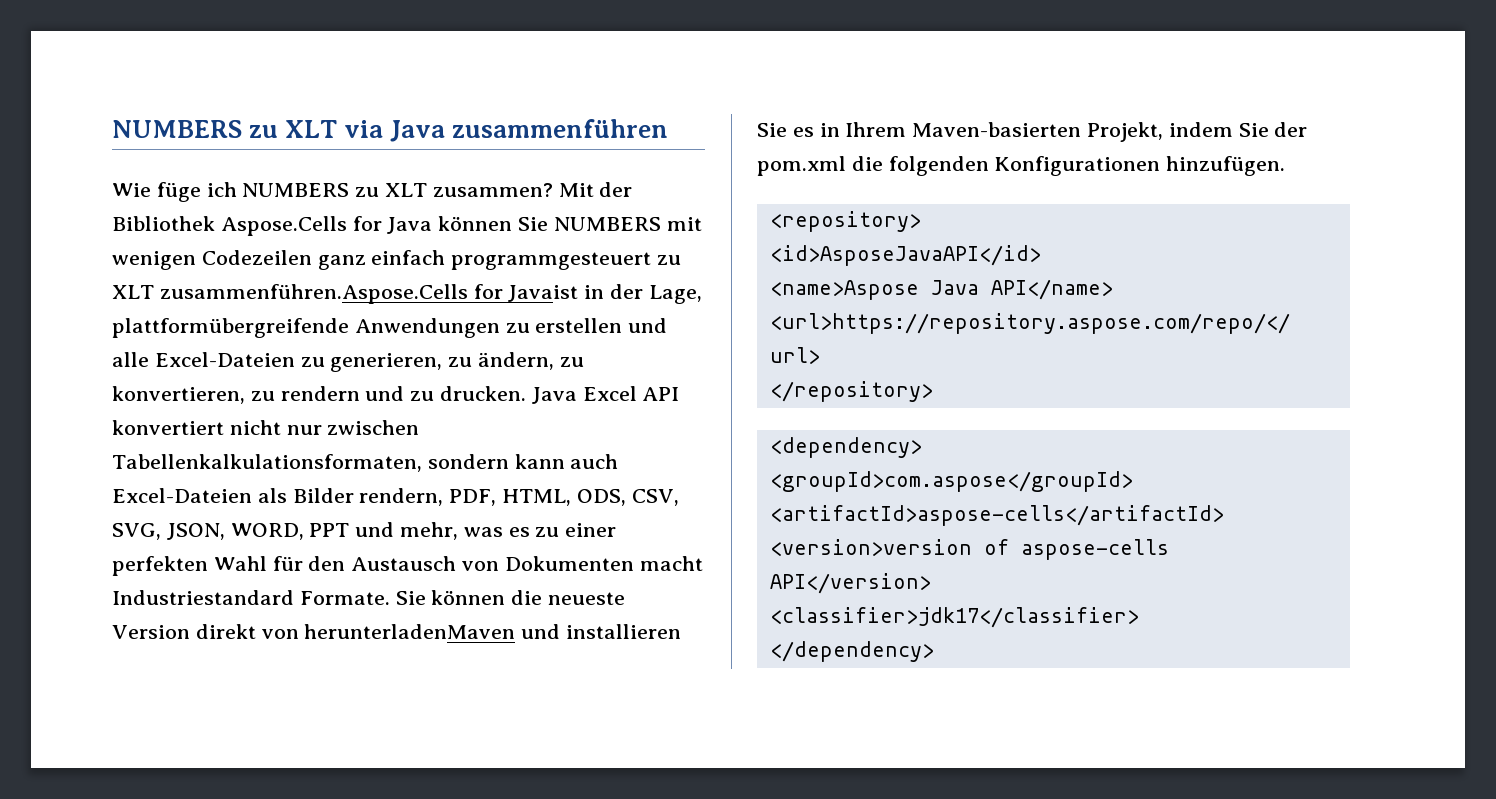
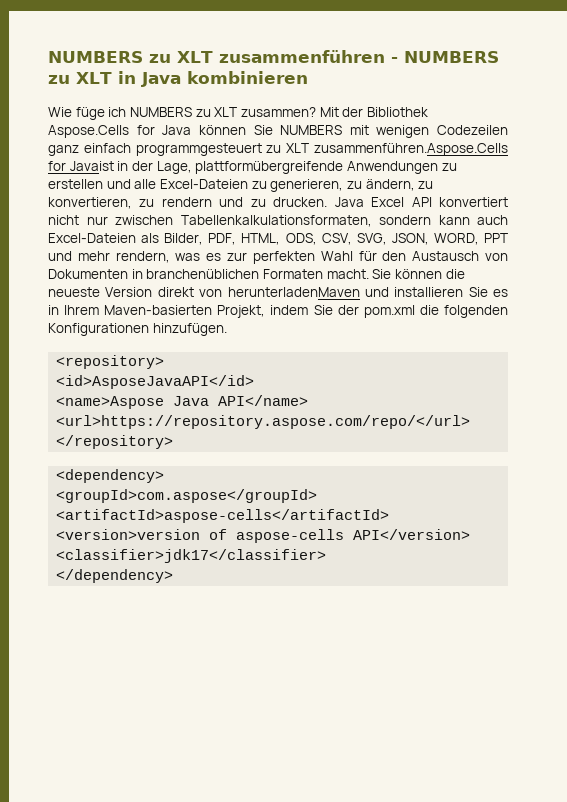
[112,119,669,142] NUMBERS zu XLT via Java zusammenführen -> [48,50,499,63] [48,71,308,87] NUMBERS zu XLT zusammenführen - NUMBERS zu XLT in Java kombinieren
[292,488,444,506] Bilder rendern, -> [164,233,204,245] Bilder,
[400,522,617,540] mehr, was es zu einer -> [77,251,248,263] mehr rendern, was es zur
[639,556,703,571] [112,590,390,605] macht Industriestandard Formate. -> [131,269,369,279] in branchenüblichen Formaten macht.

